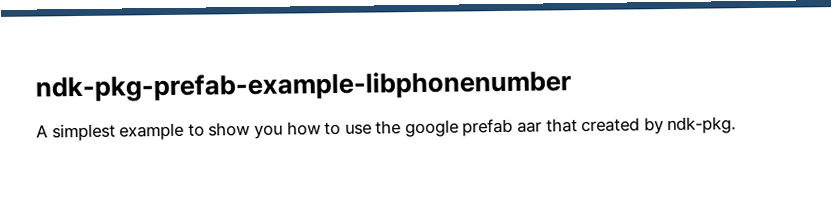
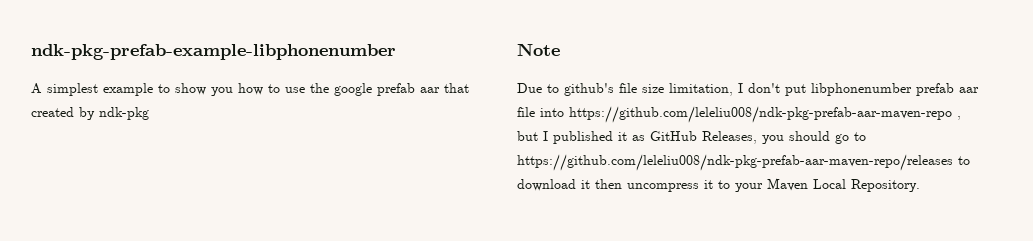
[667,116,737,135] ndk-pkg. -> [99,107,149,120] [517,43,560,56] [517,83,979,96] [517,106,961,123] [517,131,866,144] [517,154,970,171] [517,178,920,192] ndk-pkg // Note // Due to github's file size limitation, I don't put libphonenumber prefab aar file into https://github.com/leleliu008/ndk-pkg-prefab-aar-maven-repo , but I published it as GitHub Releases, you should go to https://github.com/leleliu008/ndk-pkg-prefab-aar-maven-repo/releases to download it then uncompress it to your Maven Local Repository.

